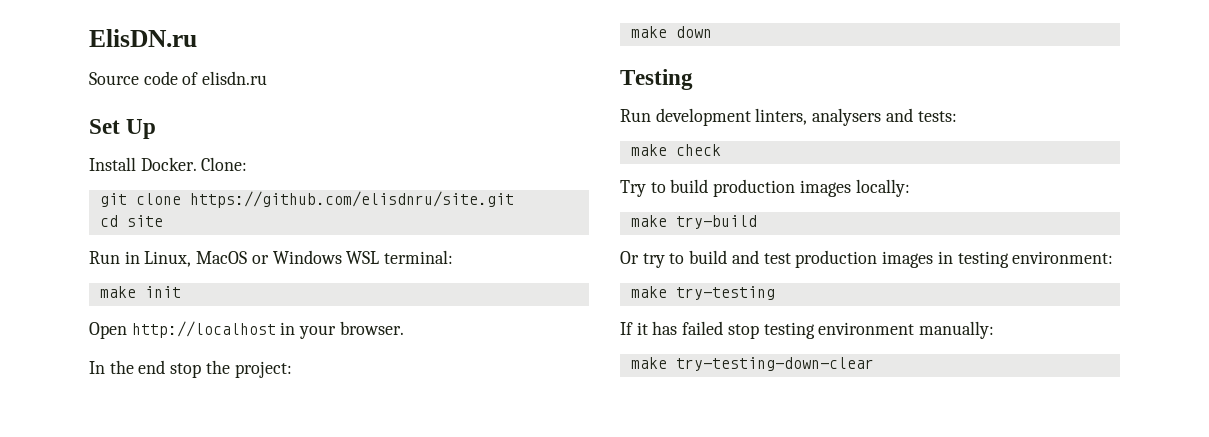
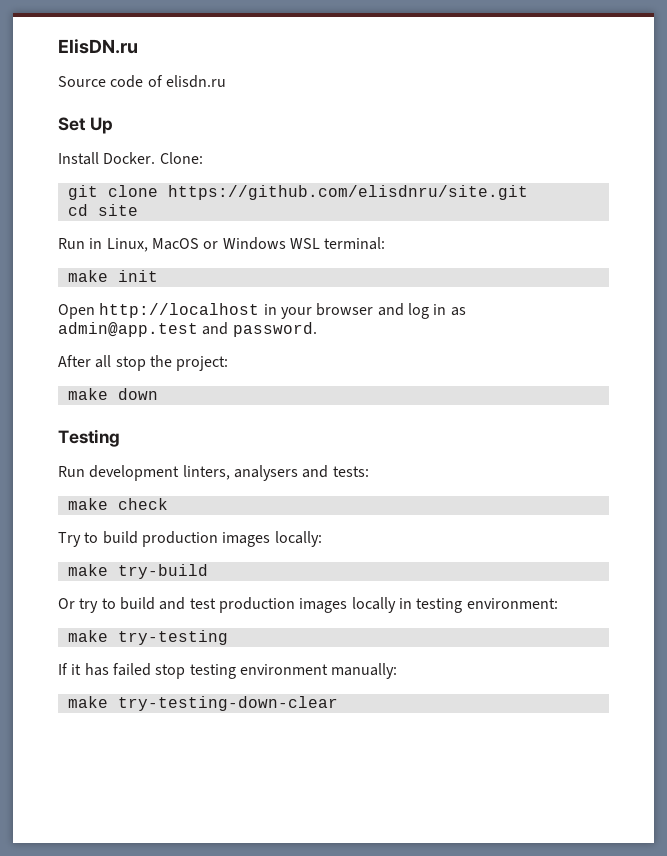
[339,321,404,335] [89,360,166,374] browser. // In the end -> [316,303,466,319] [58,322,317,337] [58,355,112,368] browser and log in as admin@app.test and password. // After all
(934, 259) none -> [351,597,396,613] locally

